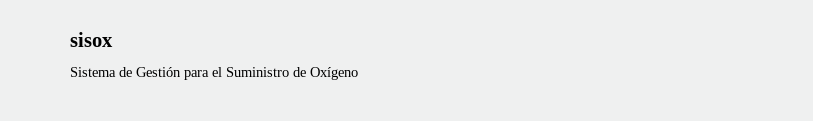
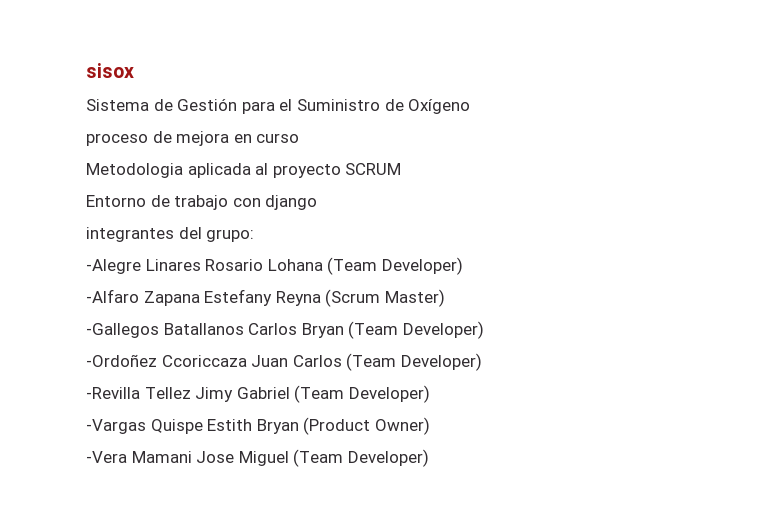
(358, 73) none -> [86,131,300,146] [86,163,402,178] [86,195,318,210] [86,227,255,242] [86,257,463,275] [86,289,445,307] [86,321,484,339] [86,353,482,371] [86,385,430,403] [86,417,430,435] [86,449,429,467] // proceso de mejora en curso // Metodologia aplicada al proyecto SCRUM // Entorno de trabajo con django // integrantes del grupo: // -Alegre Linares Rosario Lohana (Team Developer) // -Alfaro Zapana Estefany Reyna (Scrum Master) // -Gallegos Batallanos Carlos Bryan (Team Developer) // -Ordoñez Ccoriccaza Juan Carlos (Team Developer) // -Revilla Tellez Jimy Gabriel (Team Developer) // -Vargas Quispe Estith Bryan (Product Owner) // -Vera Mamani Jose Miguel (Team Developer)

